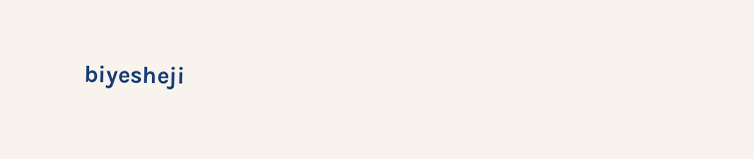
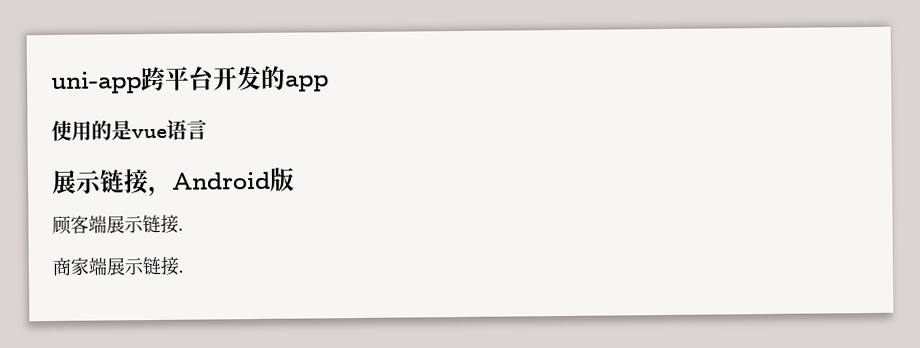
[83,64,186,90] biyesheji -> [50,65,329,94] [51,119,207,141] [51,167,295,197] [52,214,183,235] [52,256,183,276] uni-app跨平台开发的app // 使用的是vue语言 // 展示链接，Android版 // 顾客端展示链接. // 商家端展示链接.

